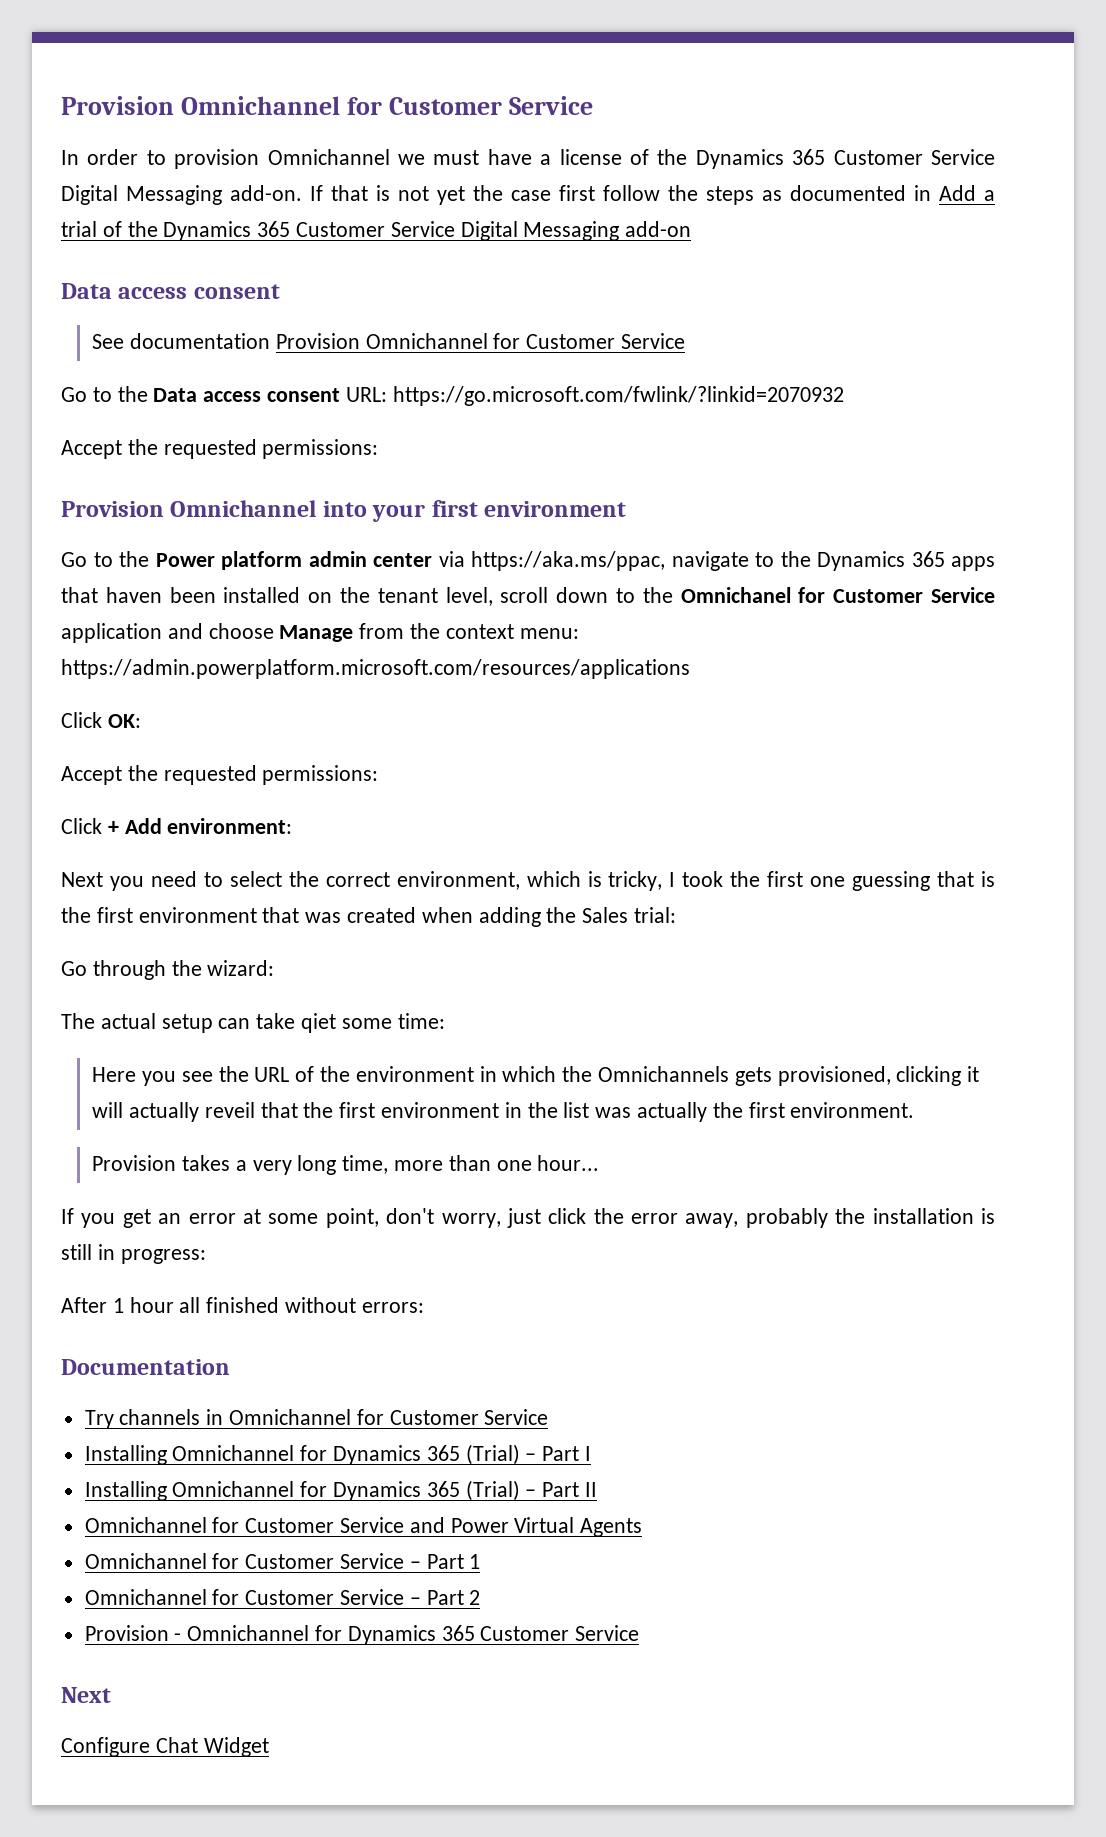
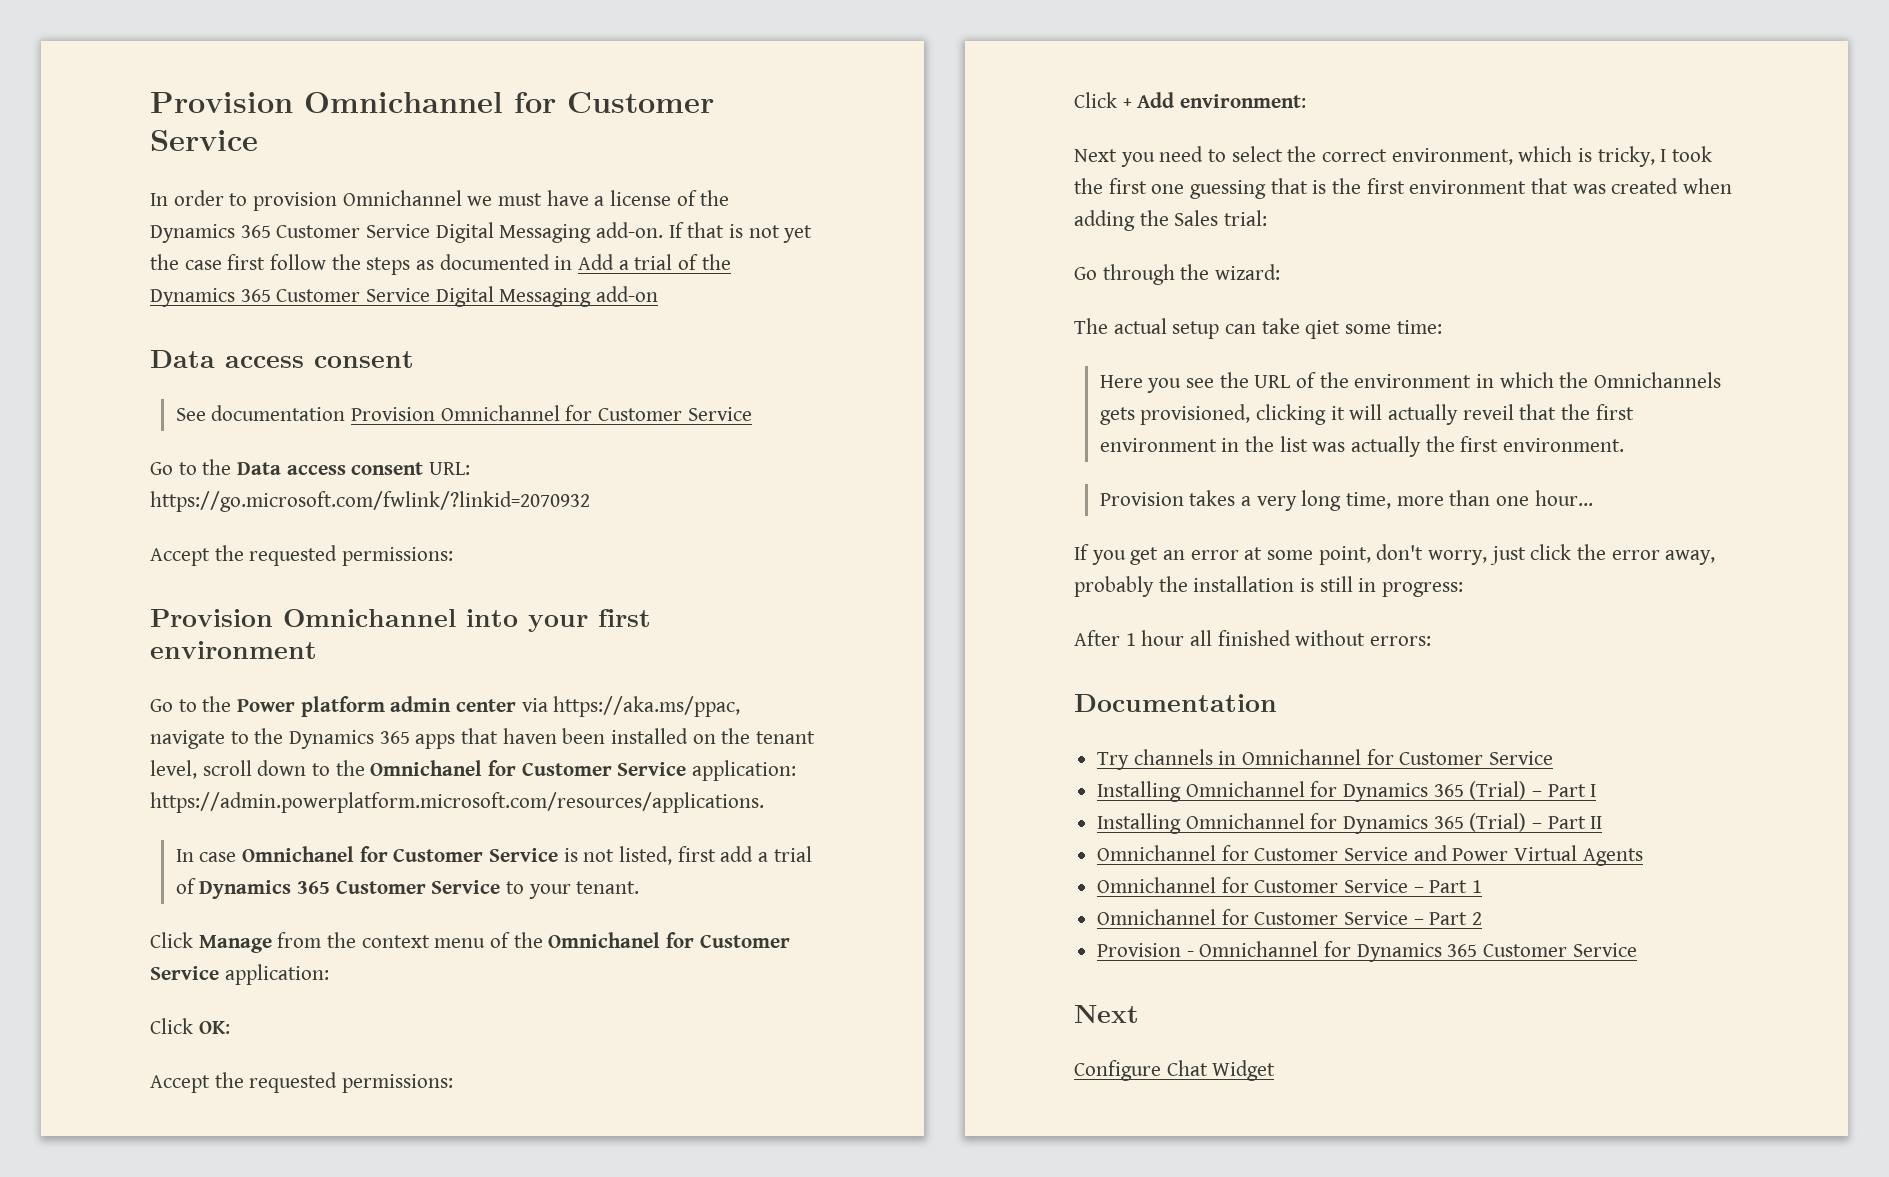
[61,623,579,643] [61,659,690,679] application and choose Manage from the context menu: https://admin.powerplatform.microsoft.com/resources/applications -> [692,760,797,781] [150,792,764,813] [175,846,812,865] [175,878,640,899] [150,932,790,953] [150,964,329,985] application: https://admin.powerplatform.microsoft.com/resources/applications. // In case Omnichanel for Customer Service is not listed, first add a trial of Dynamics 365 Customer Service to your tenant. // Click Manage from the context menu of the Omnichanel for Customer Service application:

